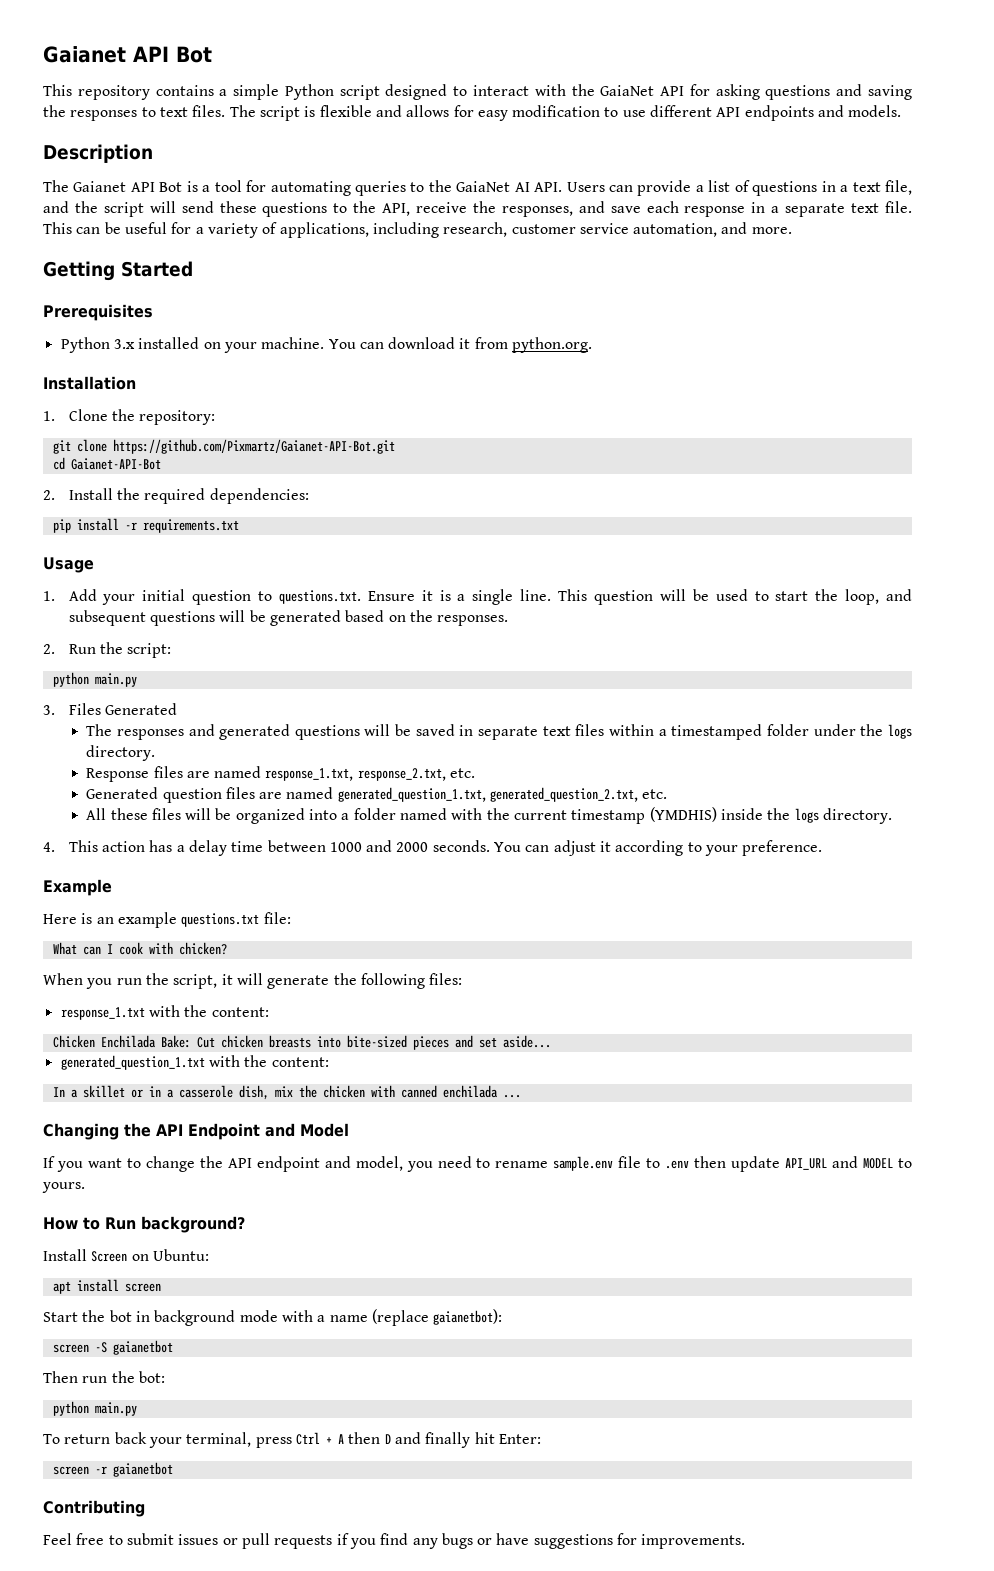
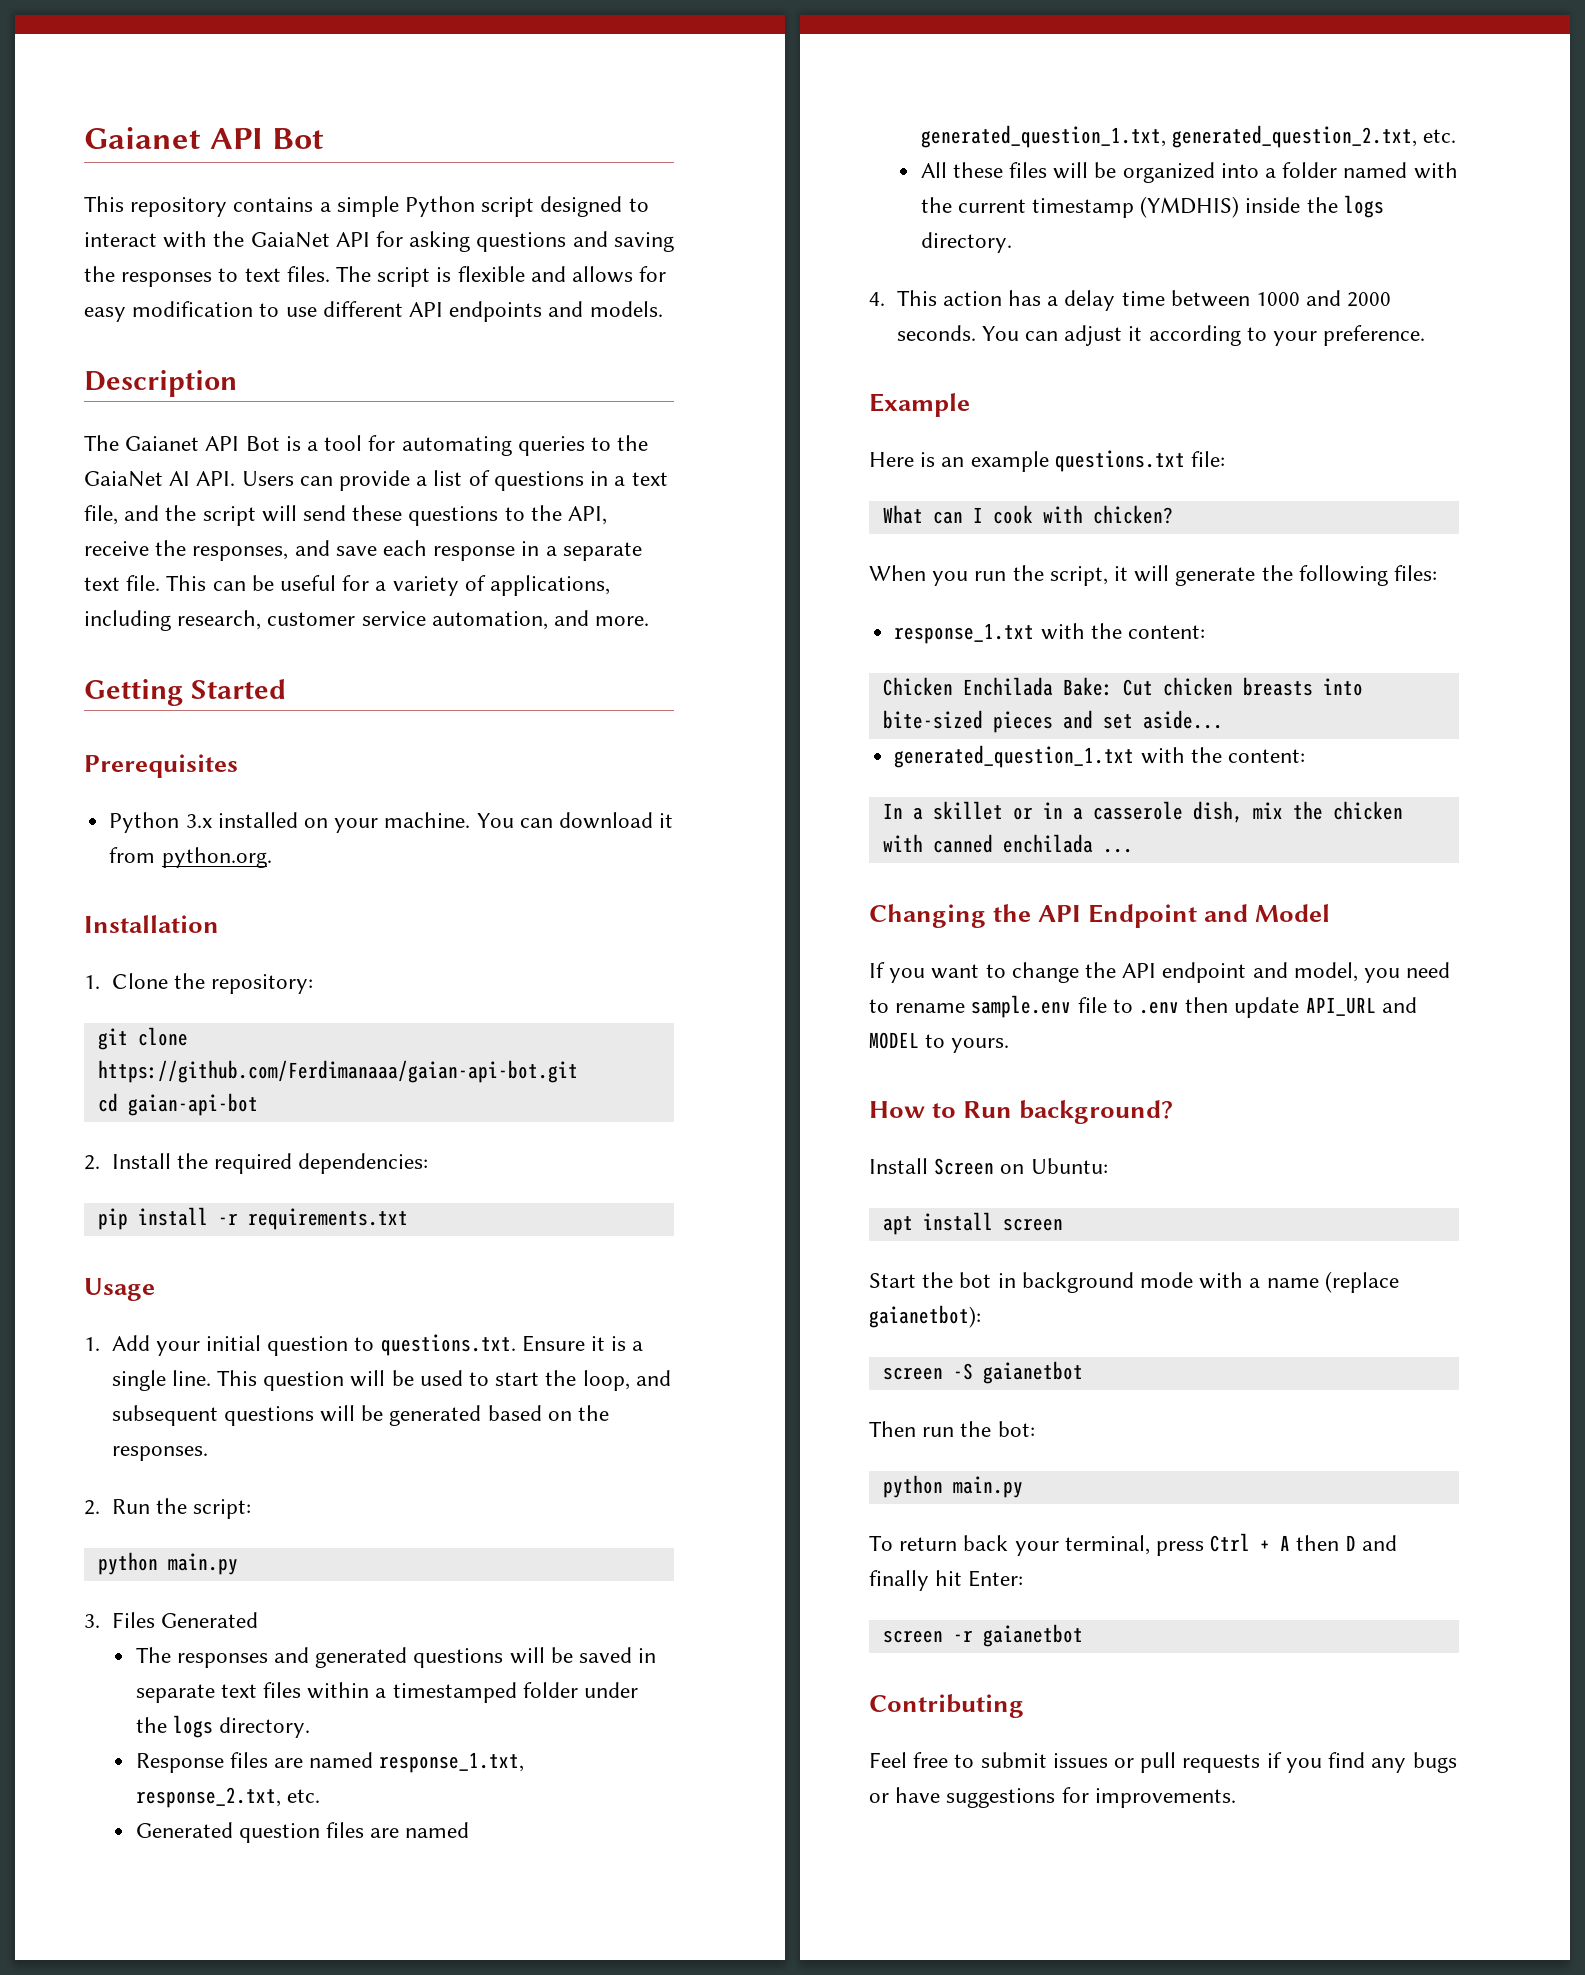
[112,439,395,454] https://github.com/Pixmartz/Gaianet-API-Bot.git -> [97,1060,578,1083] https://github.com/Ferdimanaaa/gaian-api-bot.git
[70,458,161,470] Gaianet-API-Bot -> [127,1093,258,1116] gaian-api-bot

